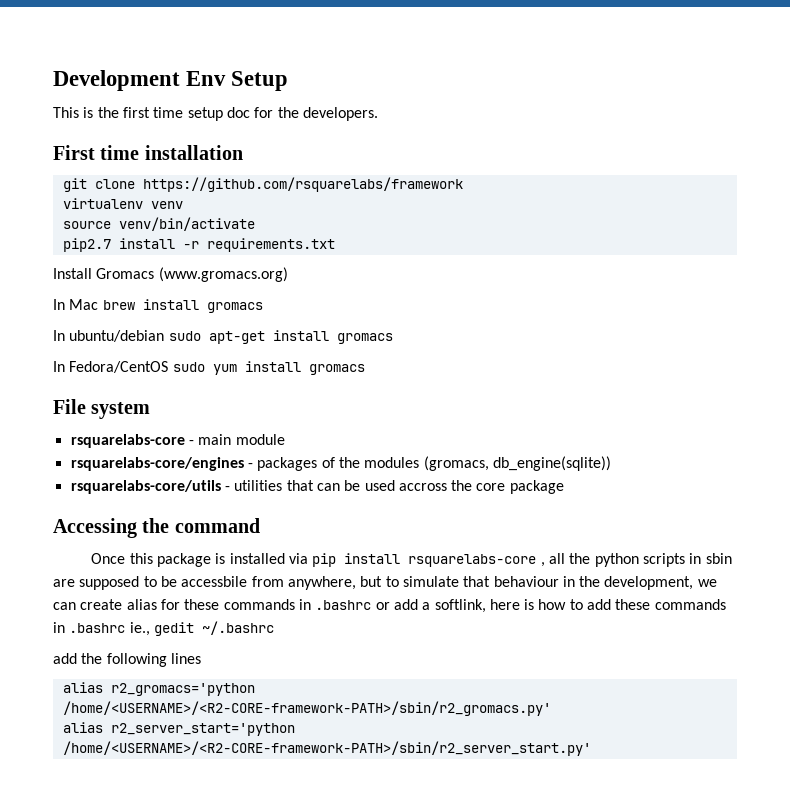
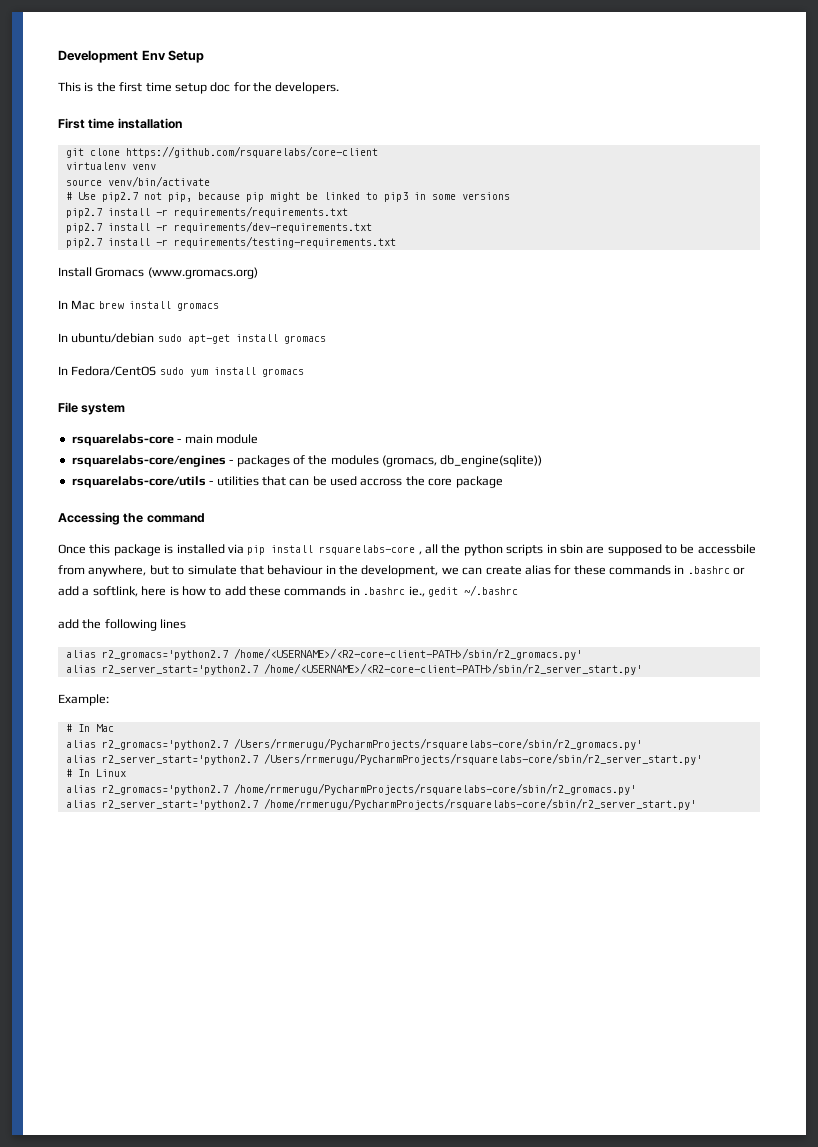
[142,177,463,192] https://github.com/rsquarelabs/framework -> [125,146,378,158] https://github.com/rsquarelabs/core-client
[62,238,335,252] pip2.7 install -r requirements.txt -> [65,192,510,202] [65,206,348,218] [65,221,372,233] [65,236,396,248] # Use pip2.7 not pip, because pip might be linked to pip3 in some versions // pip2.7 install -r requirements/requirements.txt // pip2.7 install -r requirements/dev-requirements.txt // pip2.7 install -r requirements/testing-requirements.txt
[110,683,255,696] [62,701,551,716] [62,722,295,736] [62,741,591,756] r2_gromacs='python /home/<USERNAME>/<R2-CORE-framework-PATH>/sbin/r2_gromacs.py' // alias r2_server_start='python /home/<USERNAME>/<R2-CORE-framework-PATH>/sbin/r2_server_start.py' -> [101,648,582,660] [65,663,642,675] [58,694,109,706] [65,724,114,732] [65,738,642,750] [65,753,702,765] [65,769,126,777] [65,783,636,795] [65,798,696,810] r2_gromacs='python2.7 /home/<USERNAME>/<R2-core-client-PATH>/sbin/r2_gromacs.py' // alias r2_server_start='python2.7 /home/<USERNAME>/<R2-core-client-PATH>/sbin/r2_server_start.py' // Example: // # In Mac // alias r2_gromacs='python2.7 /Users/rrmerugu/PycharmProjects/rsquarelabs-core/sbin/r2_gromacs.py' // alias r2_server_start='python2.7 /Users/rrmerugu/PycharmProjects/rsquarelabs-core/sbin/r2_server_start.py' // # In Linux // alias r2_gromacs='python2.7 /home/rrmerugu/PycharmProjects/rsquarelabs-core/sbin/r2_gromacs.py' // alias r2_server_start='python2.7 /home/rrmerugu/PycharmProjects/rsquarelabs-core/sbin/r2_server_start.py'

